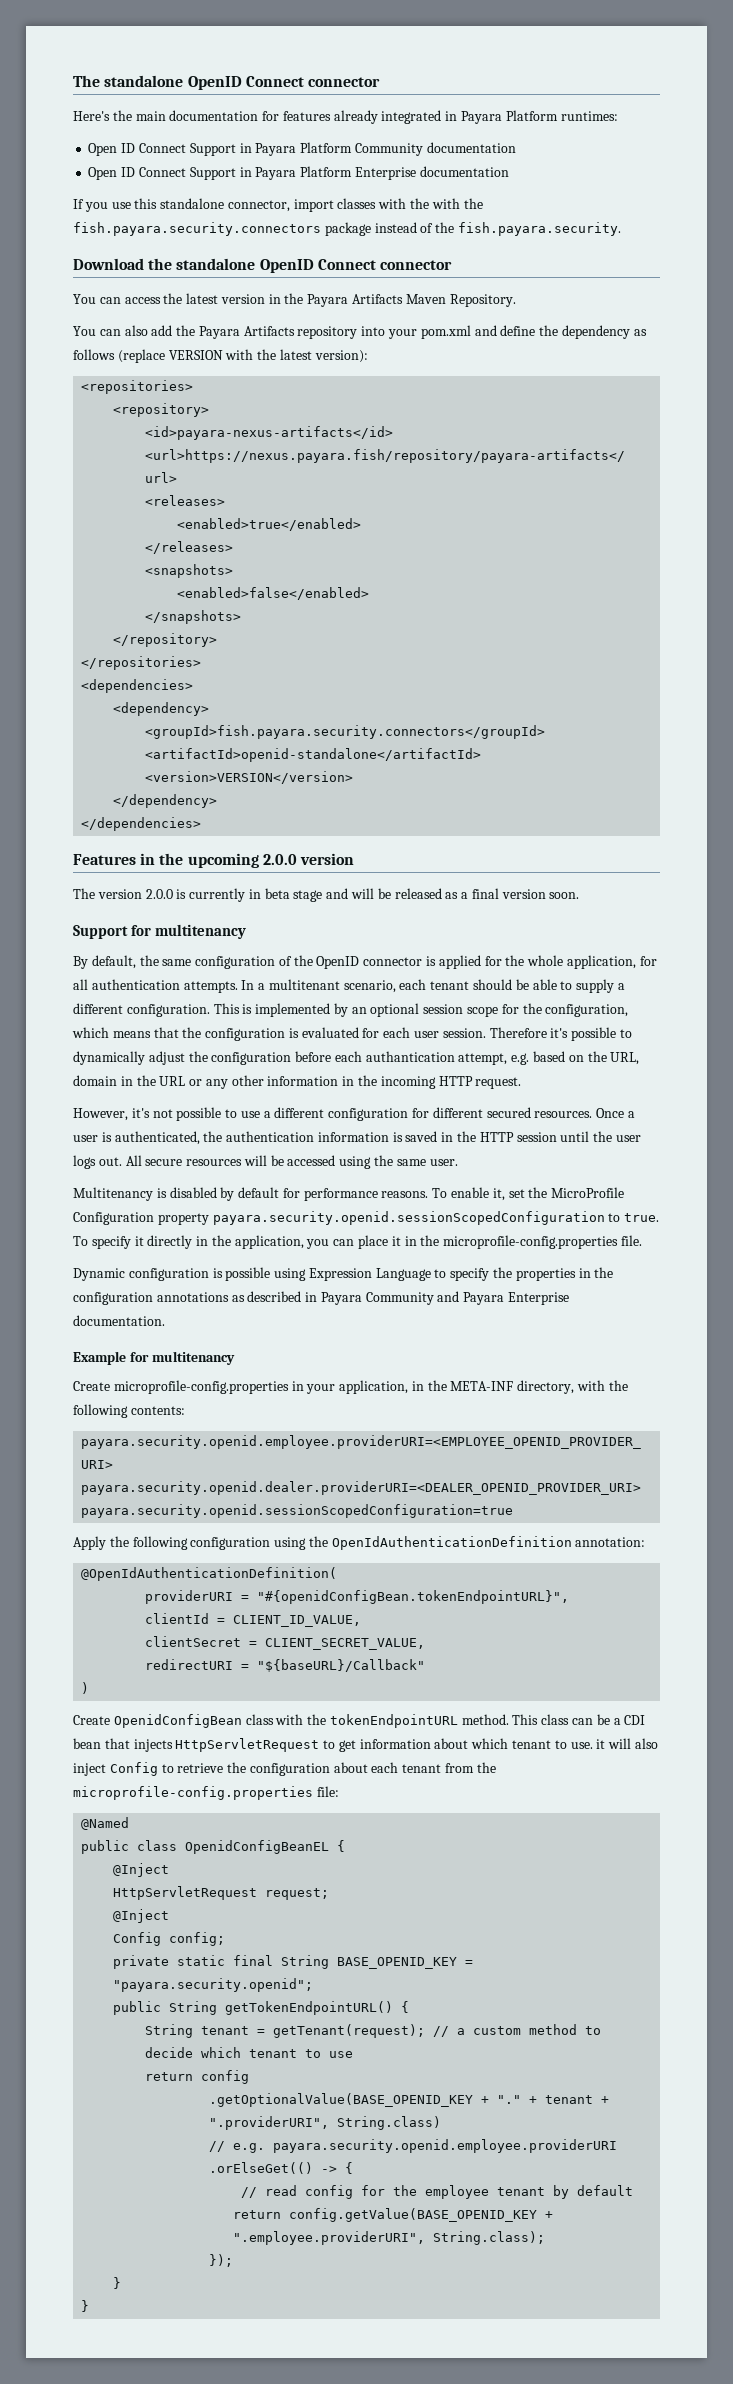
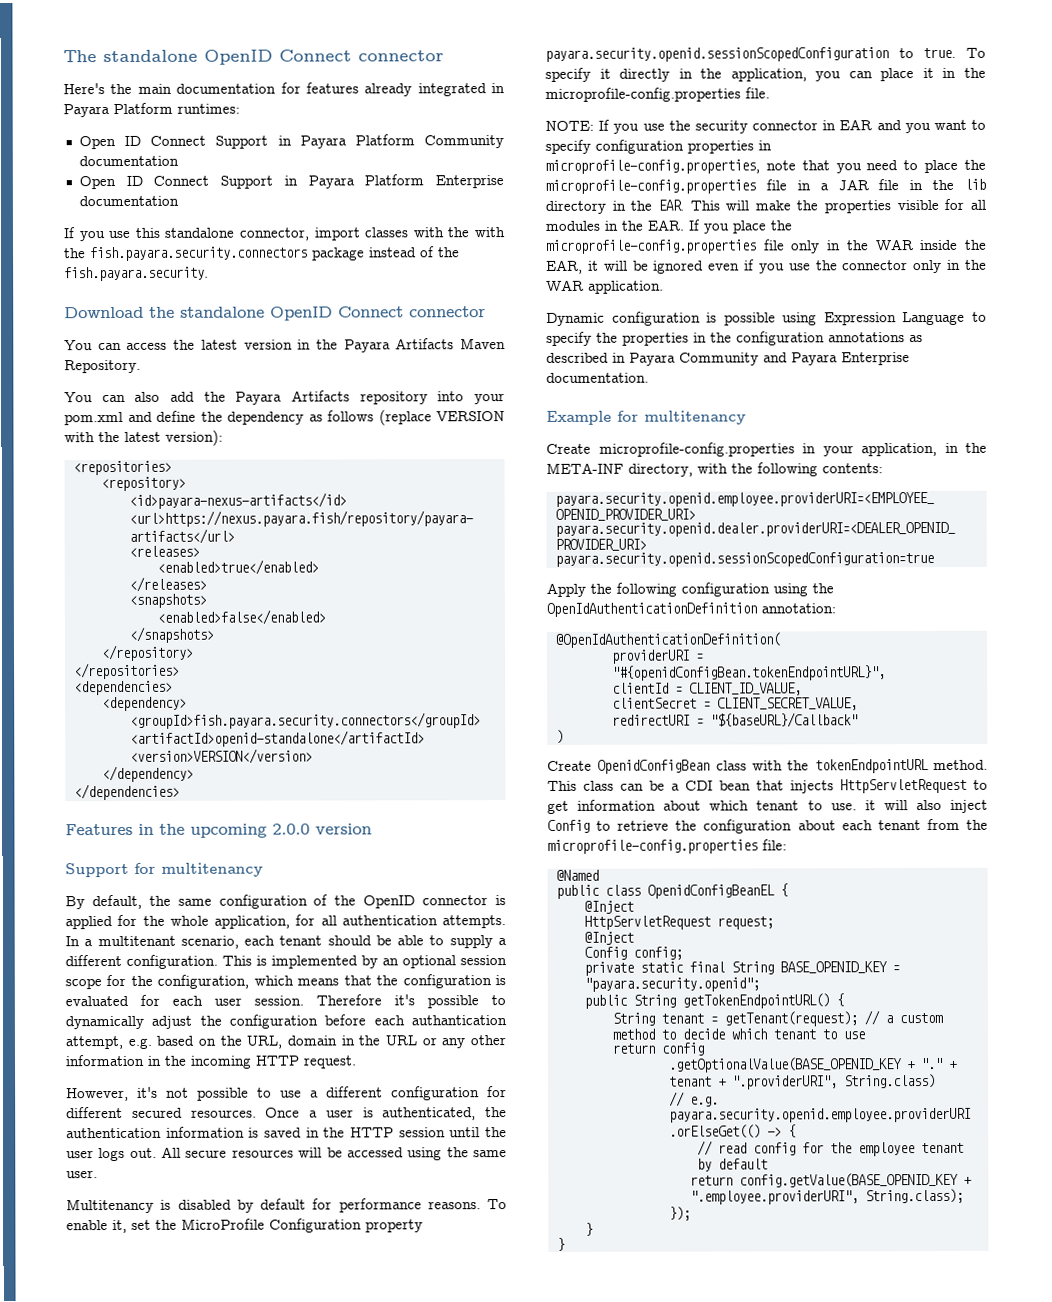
[73,888,580,902] // The version 2.0.0 is currently in beta stage and will be released as a final version soon. -> (372, 829) none
(642, 1240) none -> [545,119,987,134] [545,139,772,154] [545,159,986,174] [545,178,986,194] [545,198,986,214] [545,219,792,234] [545,239,987,254] [546,259,987,274] [546,279,664,294] // NOTE: If you use the security connector in EAR and you want to specify configuration properties in microprofile-config.properties, note that you need to place the microprofile-config.properties file in a JAR file in the lib directory in the EAR. This will make the properties visible for all modules in the EAR. If you place the microprofile-config.properties file only in the WAR inside the EAR, it will be ignored even if you use the connector only in the WAR application.

